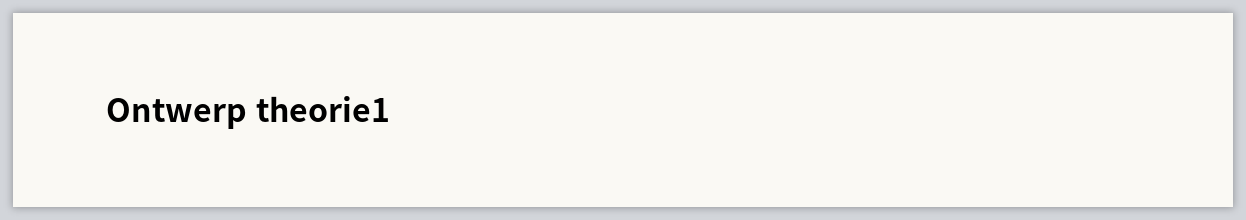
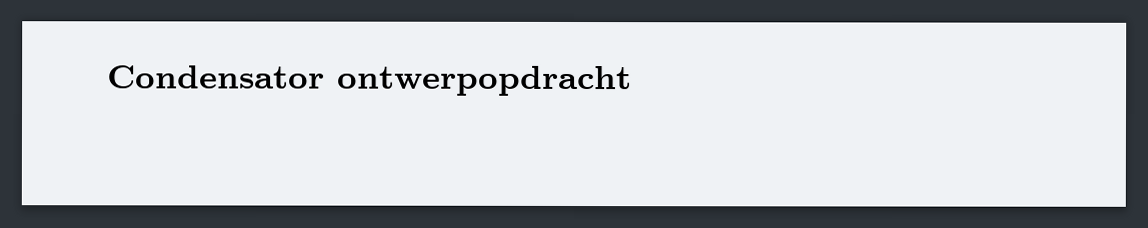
[106,96,390,129] Ontwerp theorie1 -> [107,65,632,97] Condensator ontwerpopdracht

